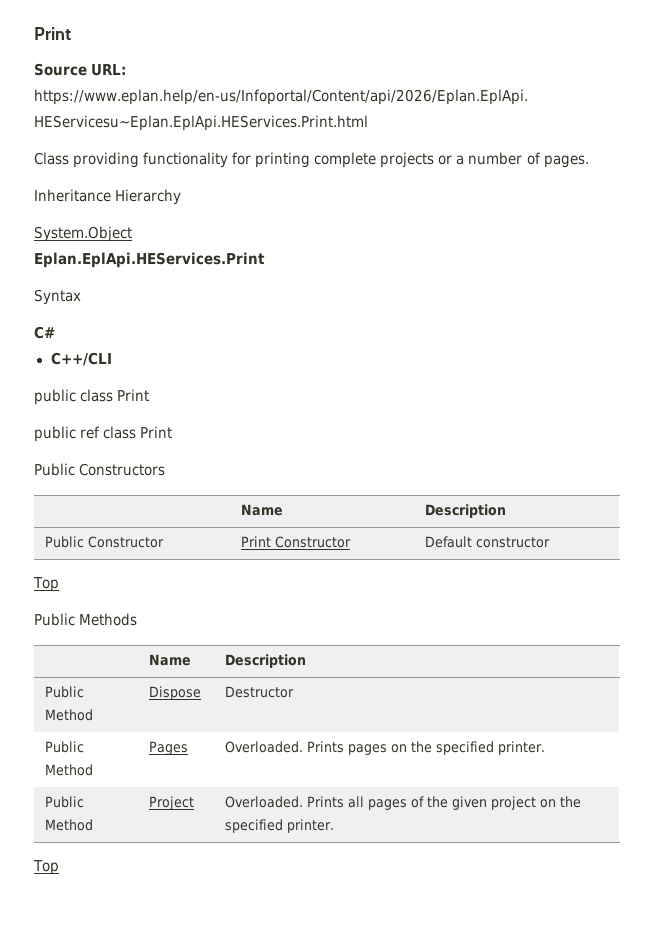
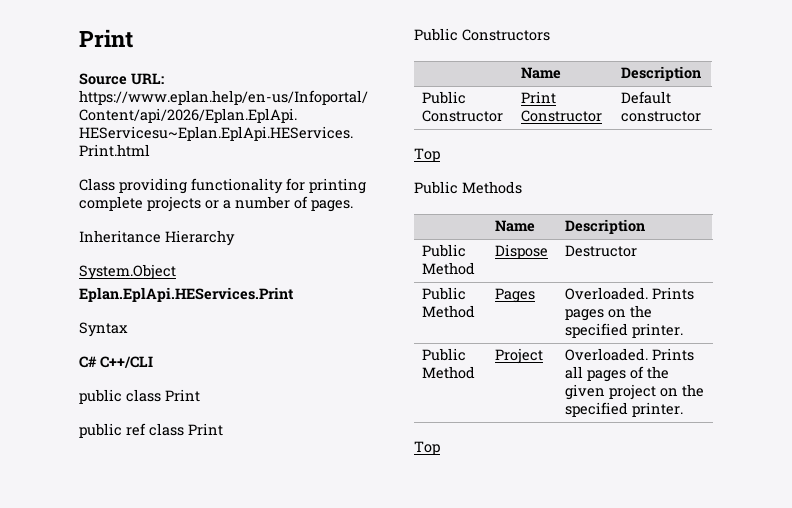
(55, 332) // -> (97, 362) none

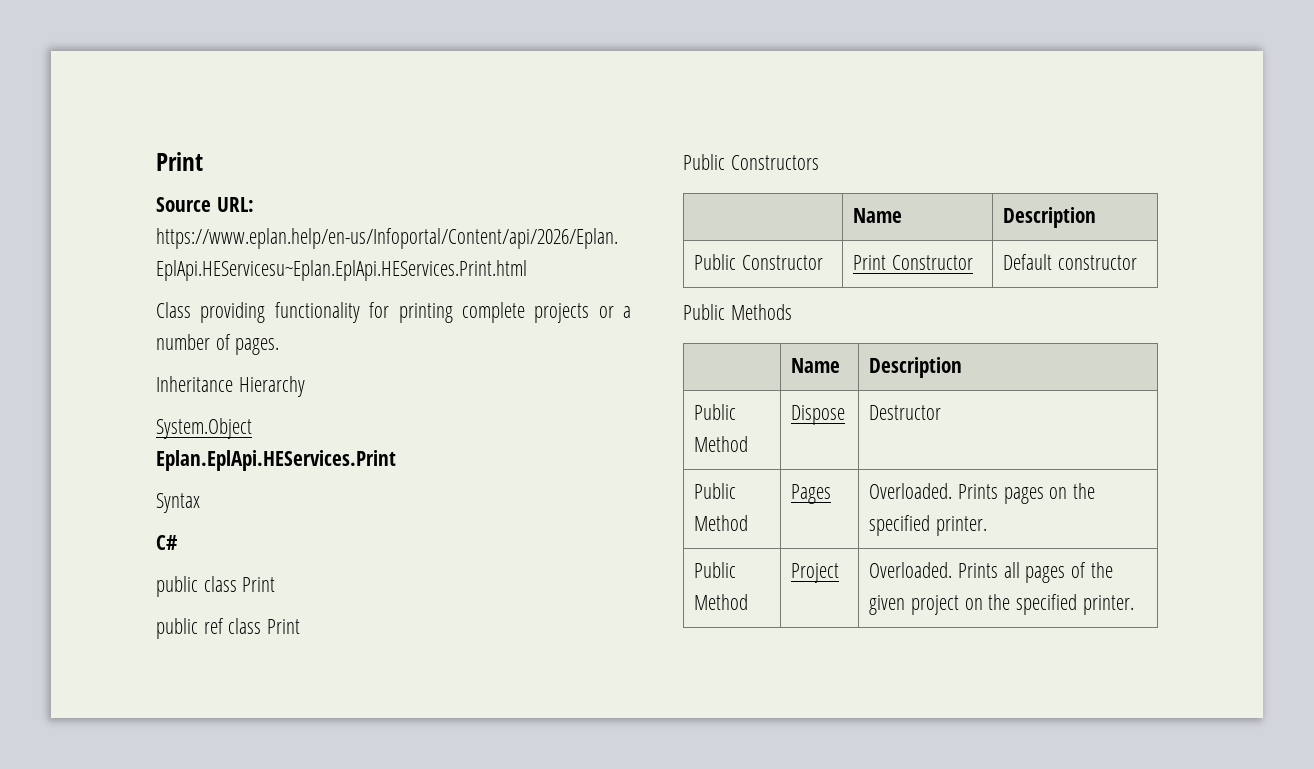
[100,356,153,368] C++/CLI -> (178, 542) none
[414,148,440,162] // Top -> (1138, 262) none
[414,441,440,455] // Top -> (1134, 605) none

